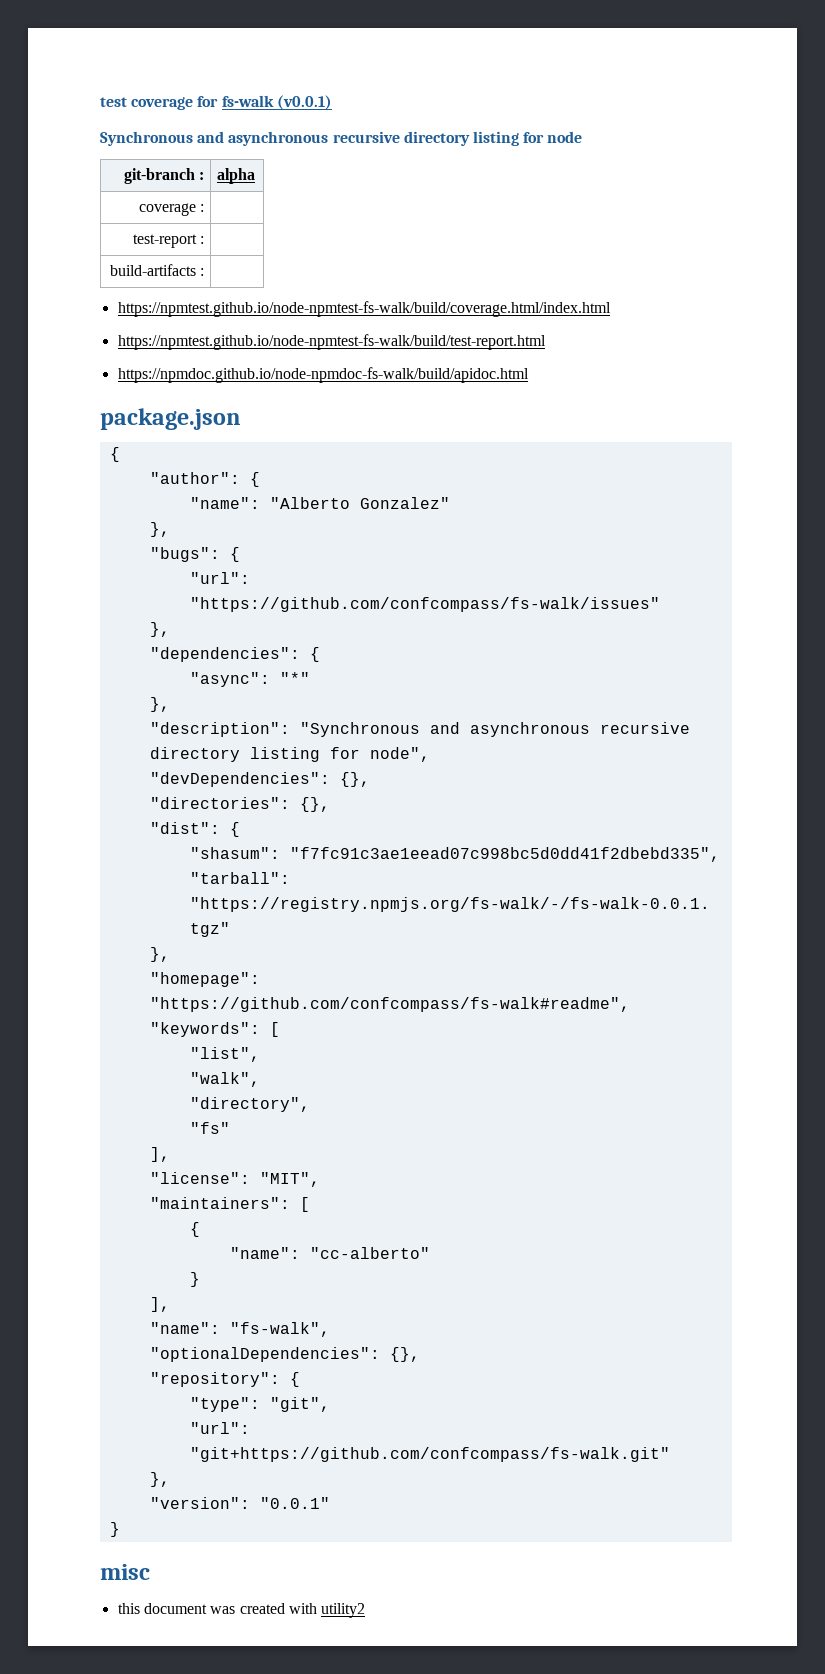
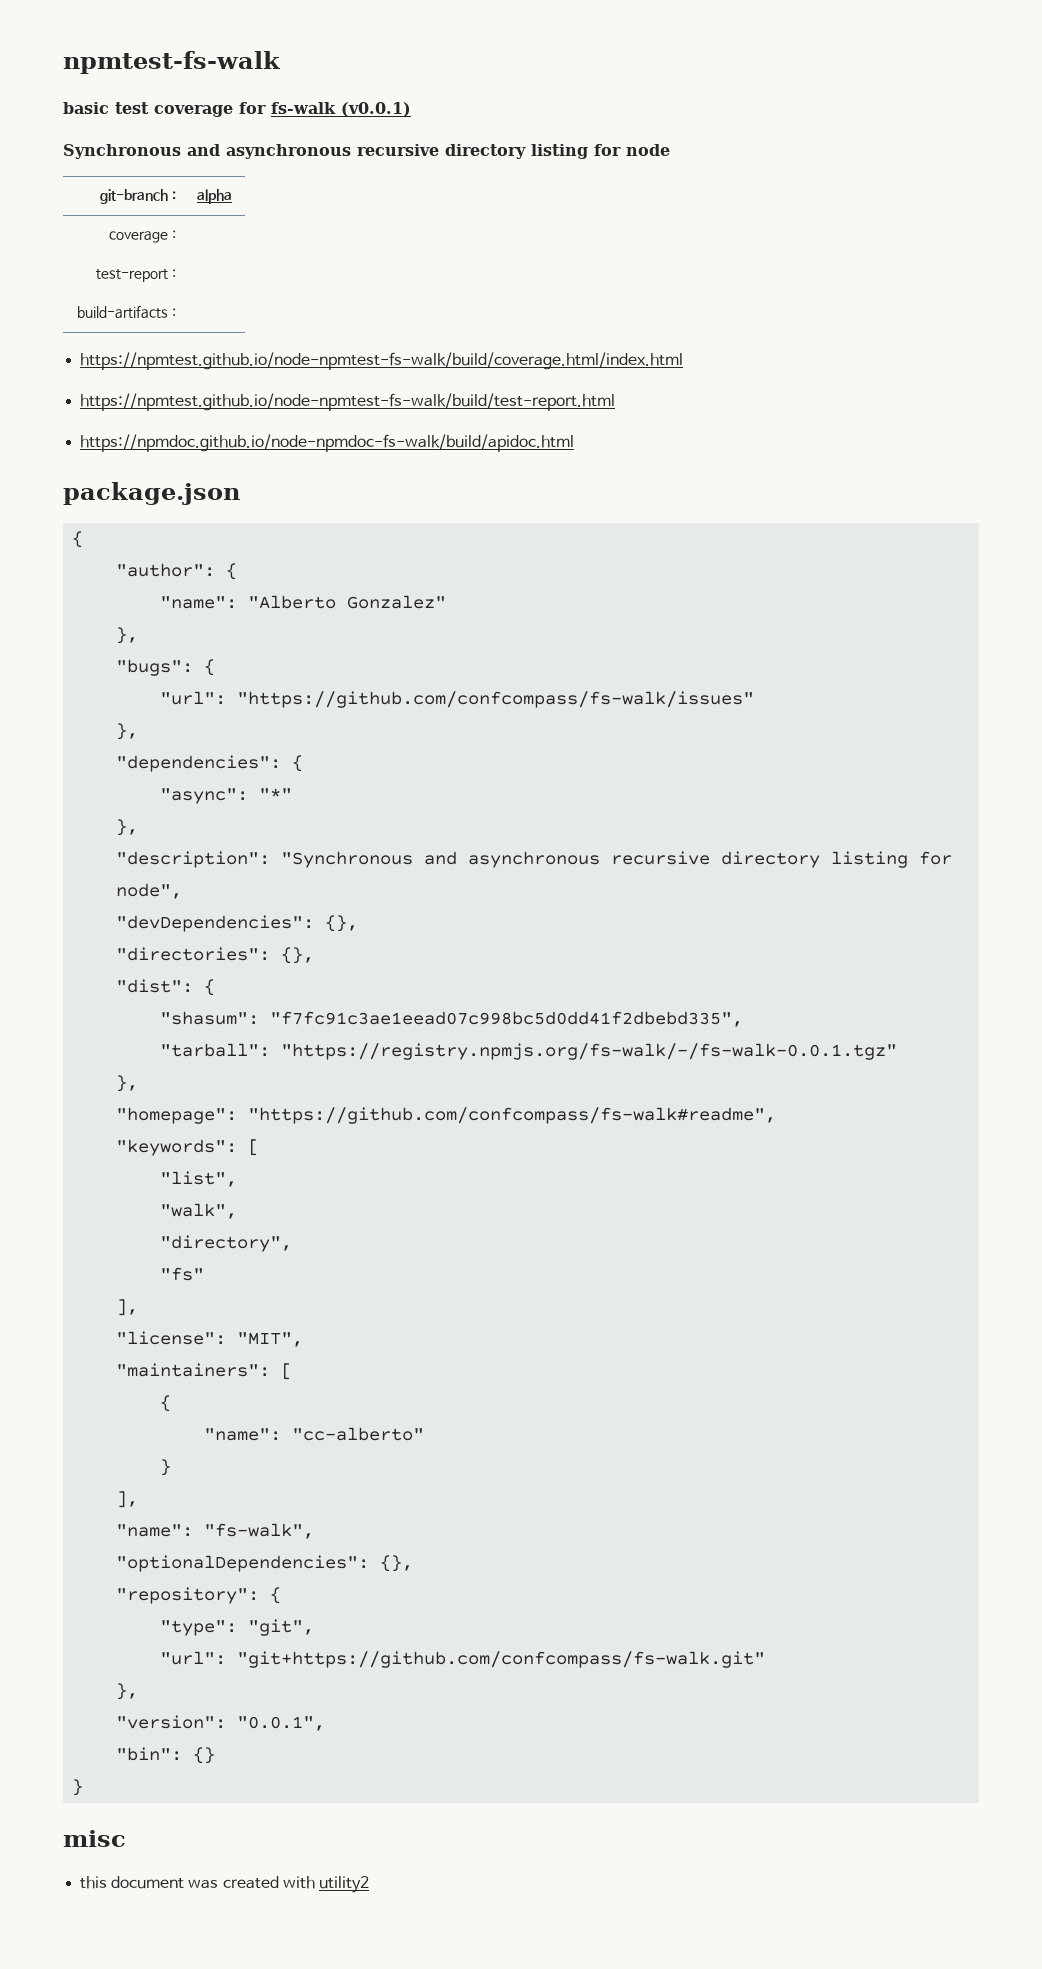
(100, 102) none -> [63,51,281,74] [63,102,109,114] npmtest-fs-walk // basic
[259,1497,330,1509] "0.0.1" -> [237,1716,326,1731] [116,1747,216,1764] "0.0.1", // "bin": {}

